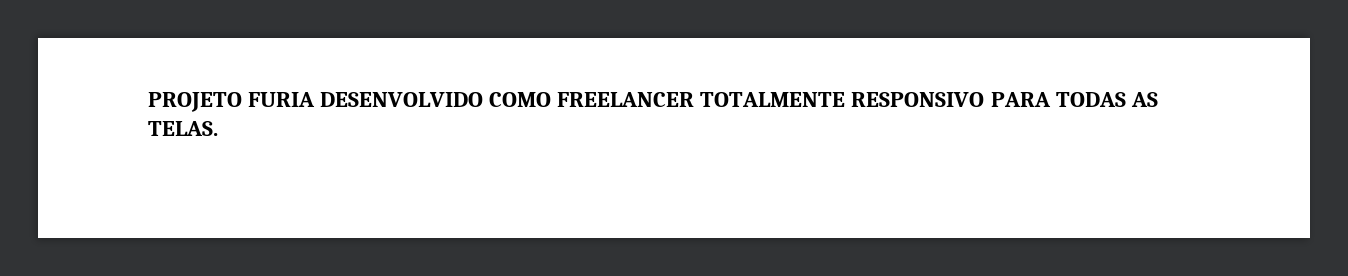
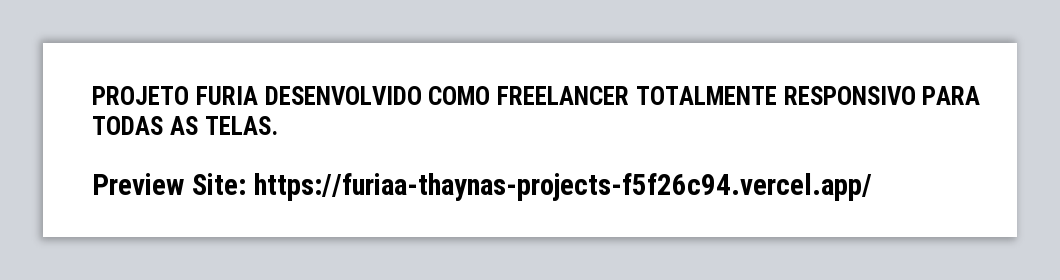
(218, 128) none -> [92,173,872,201] // Preview Site: https://furiaa-thaynas-projects-f5f26c94.vercel.app/

